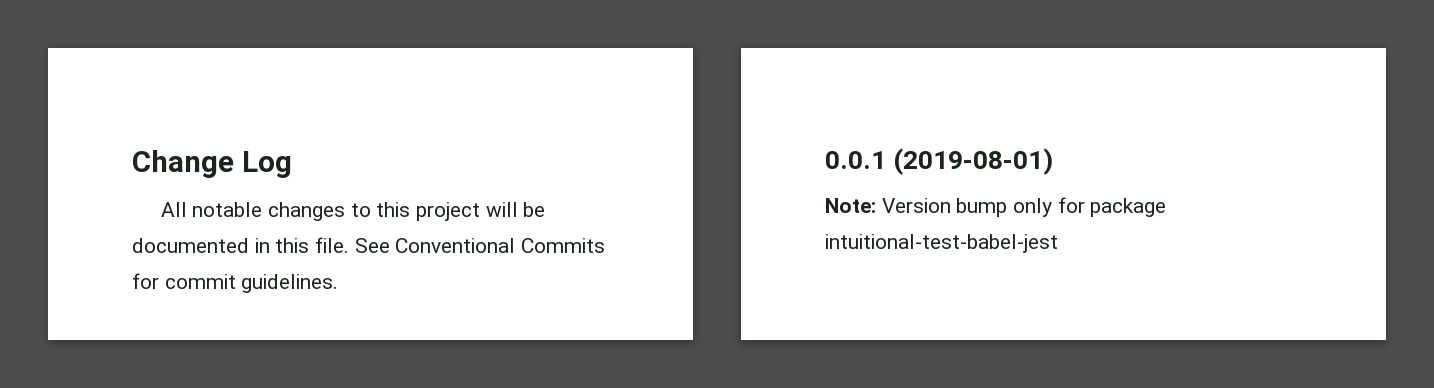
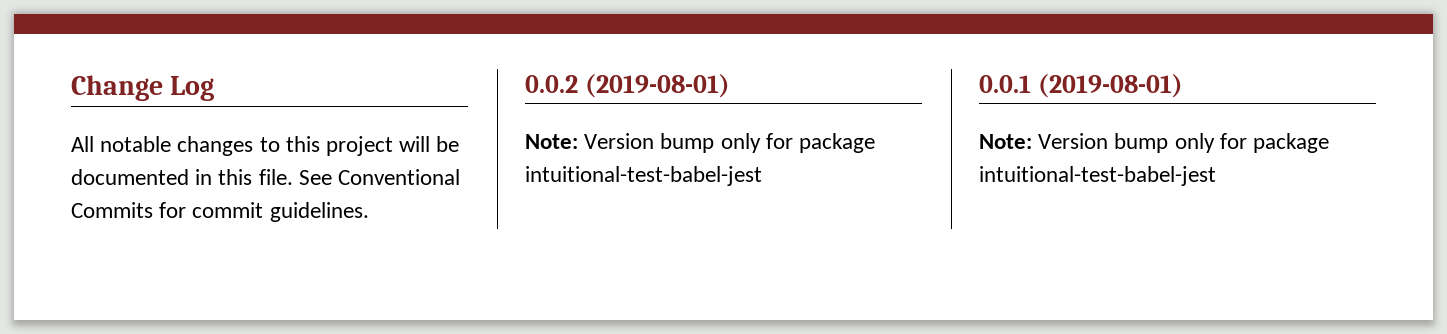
(339, 283) none -> [525,74,730,98] [525,133,876,153] [525,166,762,186] // 0.0.2 (2019-08-01) // Note: Version bump only for package intuitional-test-babel-jest

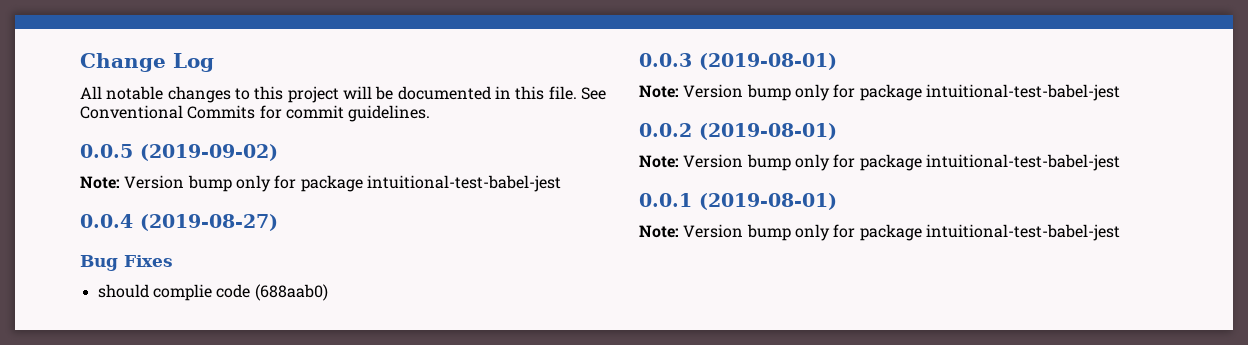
(369, 212) none -> [80,144,278,161] [80,175,561,192] [80,214,278,231] [80,255,173,271] [97,284,328,301] [639,53,837,70] [639,84,1120,101] // 0.0.5 (2019-09-02) // Note: Version bump only for package intuitional-test-babel-jest // 0.0.4 (2019-08-27) // Bug Fixes // should complie code (688aab0) // 0.0.3 (2019-08-01) // Note: Version bump only for package intuitional-test-babel-jest

